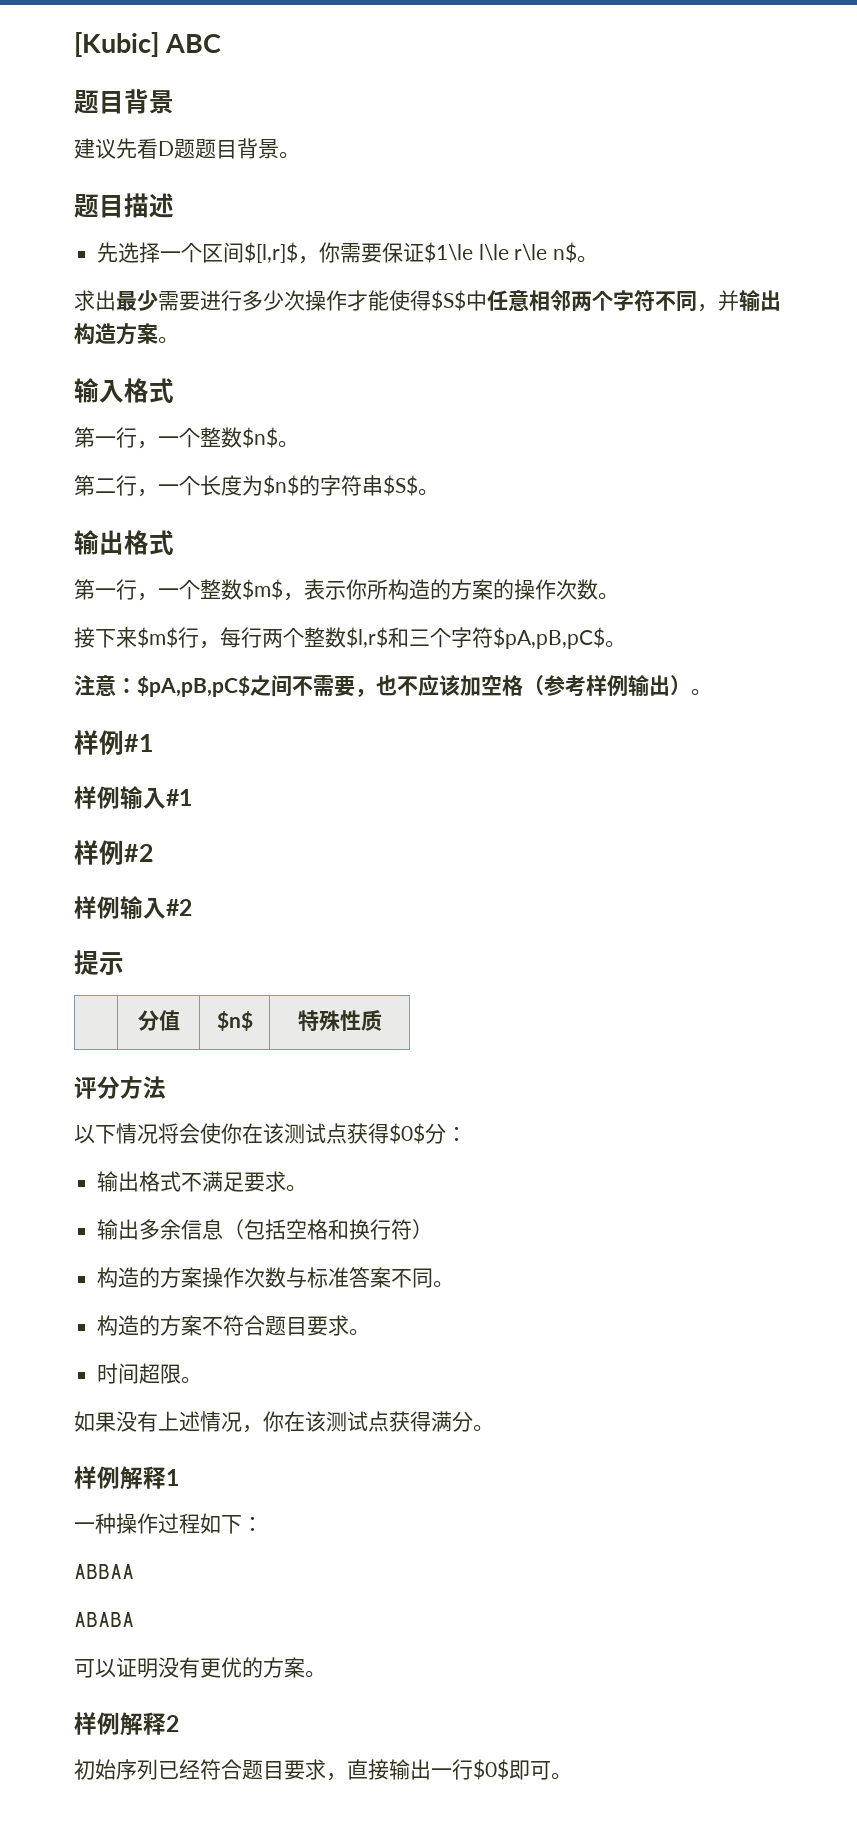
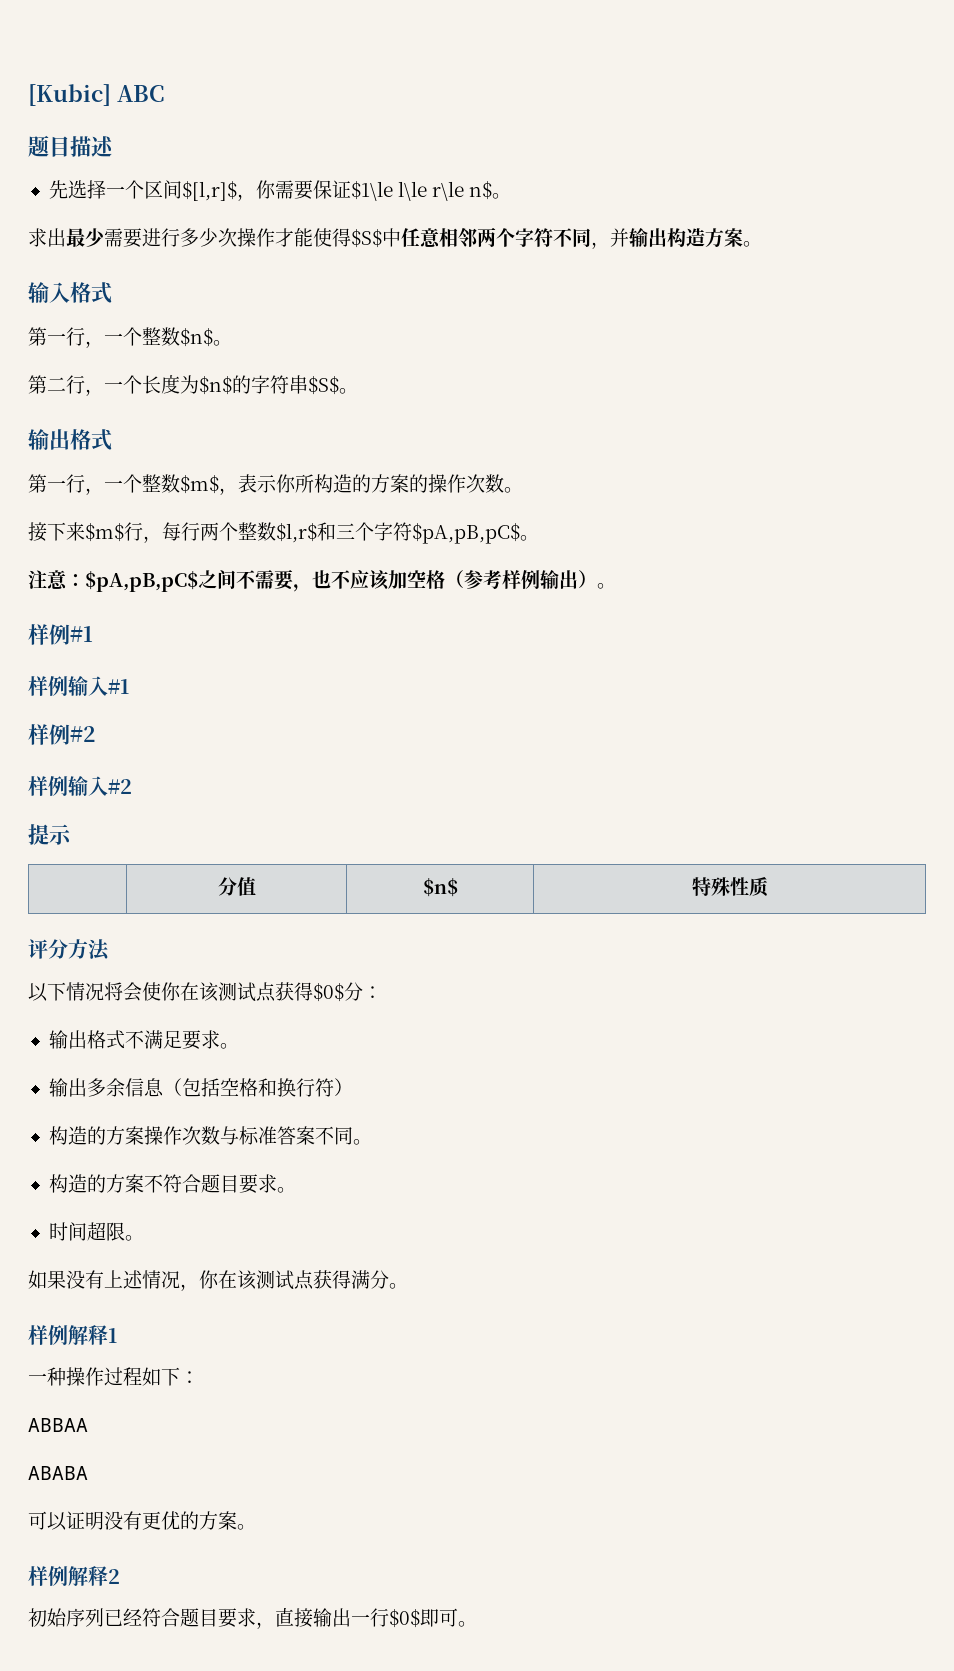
[74,89,174,114] [74,138,300,159] // 题目背景 // 建议先看D题题目背景。 -> (164, 93) none

